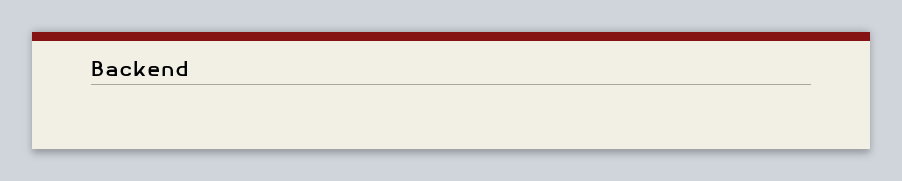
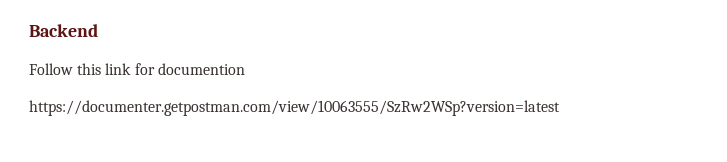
(189, 68) none -> [29,63,245,75] [29,100,560,116] // Follow this link for documention // https://documenter.getpostman.com/view/10063555/SzRw2WSp?version=latest

